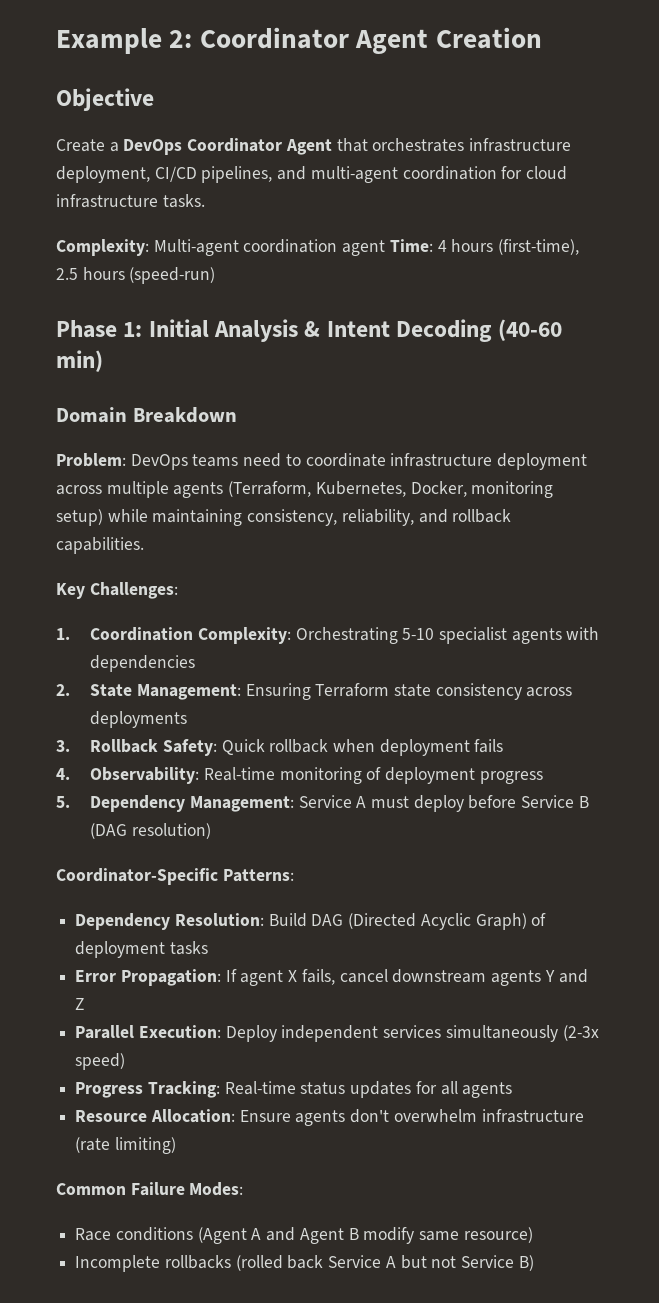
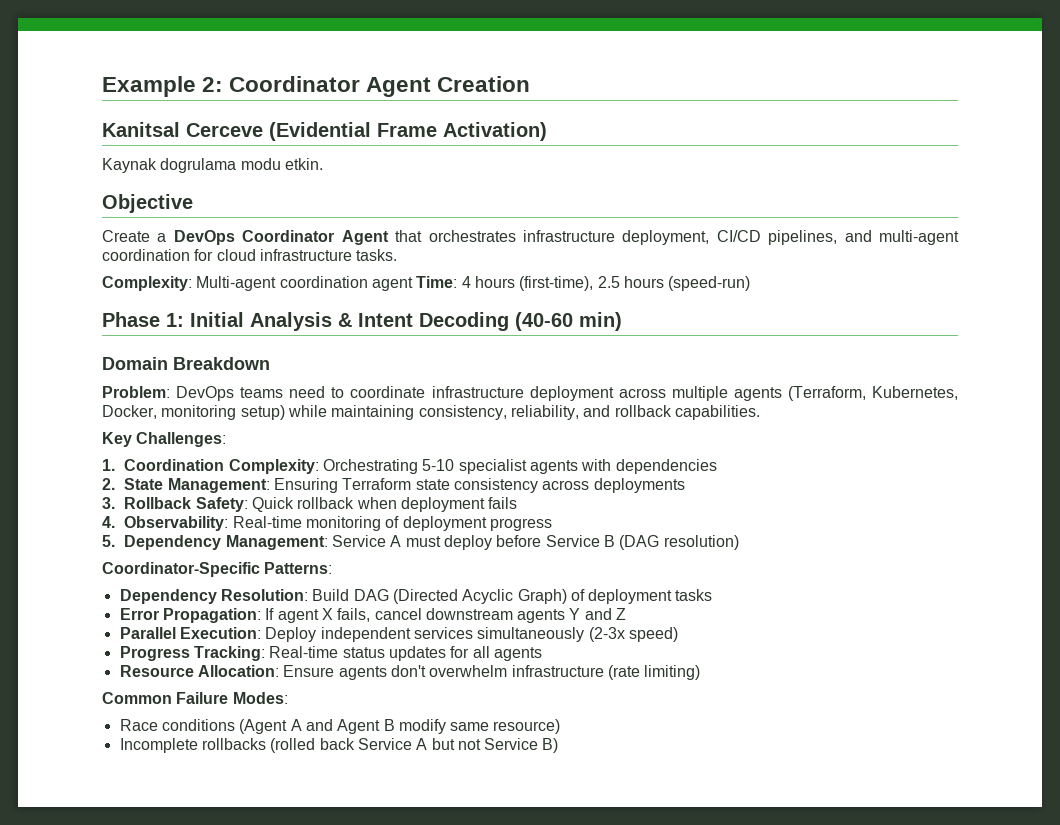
(542, 38) none -> [102,122,547,141] [102,158,323,173] // Kanitsal Cerceve (Evidential Frame Activation) // Kaynak dogrulama modu etkin.

